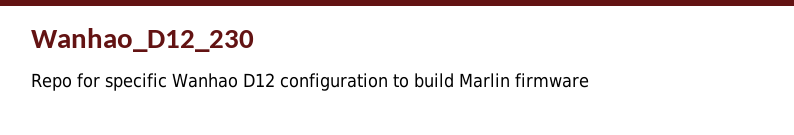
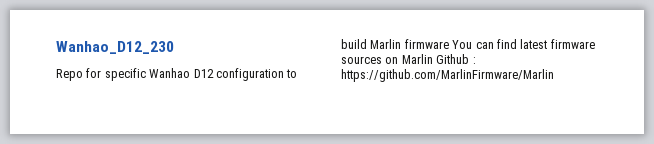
(589, 80) none -> [452,39,595,49] [341,54,476,64] [341,69,554,82] You can find latest firmware sources on Marlin Github : https://github.com/MarlinFirmware/Marlin

